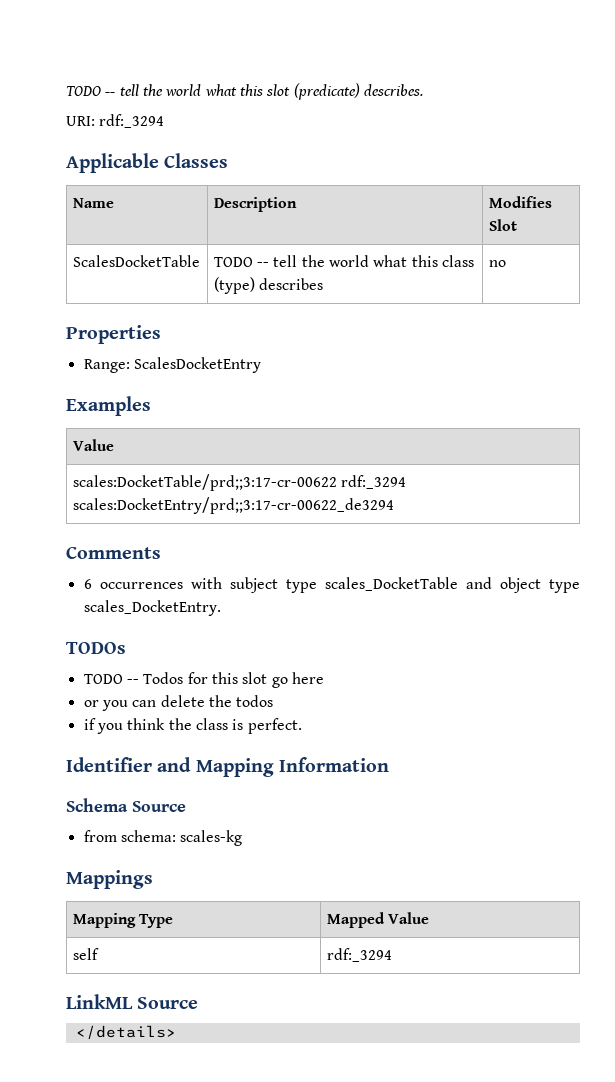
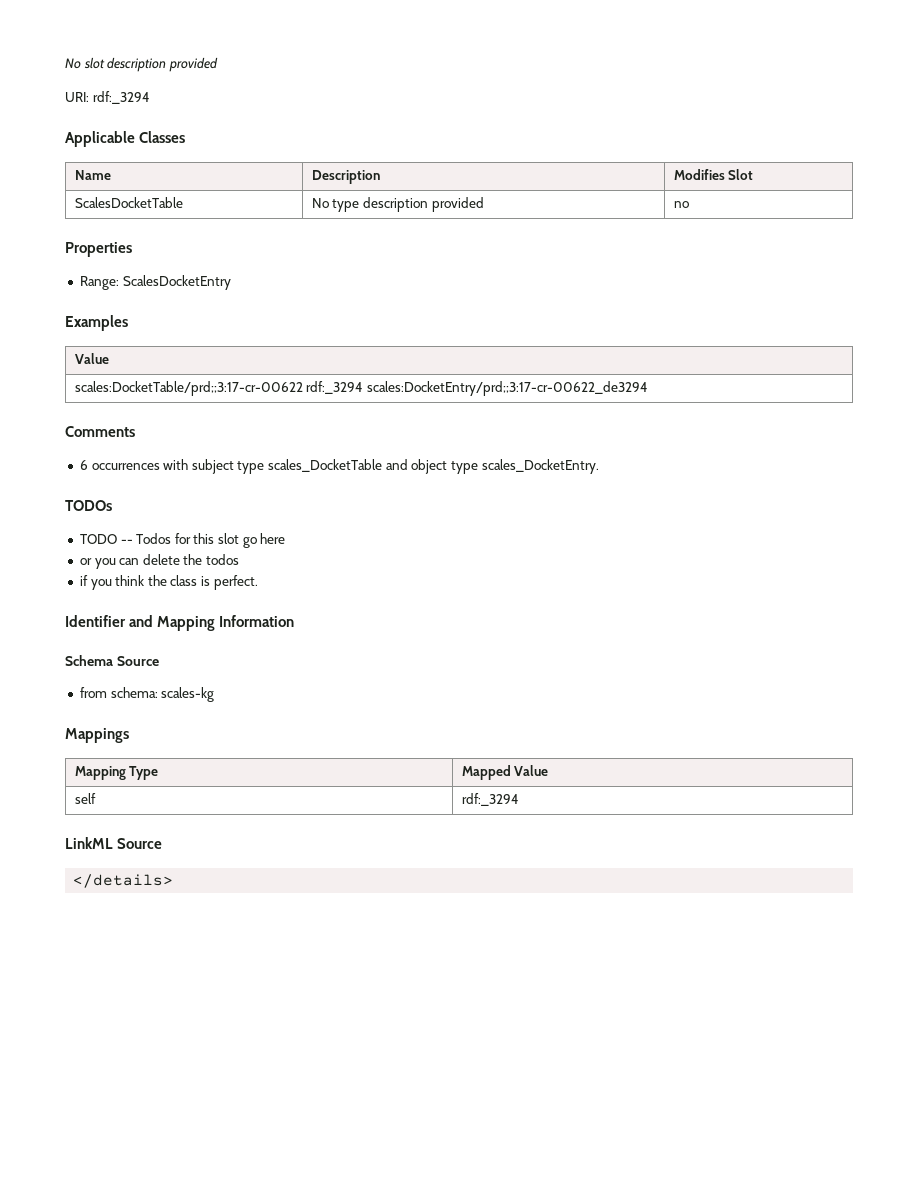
[66,83,423,100] TODO -- tell the world what this slot (predicate) describes. -> [65,57,218,72] No slot description provided
[213,255,474,267] [213,277,324,294] TODO -- tell the world what this class (type) describes -> [311,197,484,212] No type description provided

